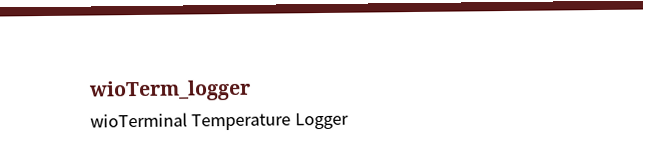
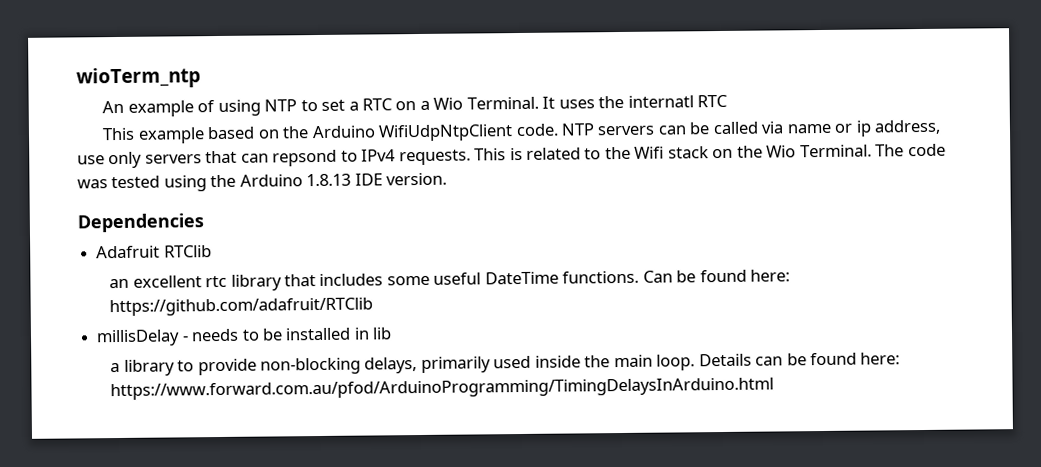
[88,79,251,102] [90,112,349,131] wioTerm_logger // wioTerminal Temperature Logger -> [76,67,201,89] [102,94,728,117] [102,119,942,144] [77,143,946,169] [77,172,448,192] [77,213,204,233] [96,245,212,259] [109,269,791,291] [109,297,374,317] [96,327,393,347] [110,352,901,376] [110,377,775,401] wioTerm_ntp // An example of using NTP to set a RTC on a Wio Terminal. It uses the internatl RTC // This example based on the Arduino WifiUdpNtpClient code. NTP servers can be called via name or ip address, use only servers that can repsond to IPv4 requests. This is related to the Wifi stack on the Wio Terminal. The code was tested using the Arduino 1.8.13 IDE version. // Dependencies // Adafruit RTClib // an excellent rtc library that includes some useful DateTime functions. Can be found here: https://github.com/adafruit/RTClib // millisDelay - needs to be installed in lib // a library to provide non-blocking delays, primarily used inside the main loop. Details can be found here: https://www.forward.com.au/pfod/ArduinoProgramming/TimingDelaysInArduino.html

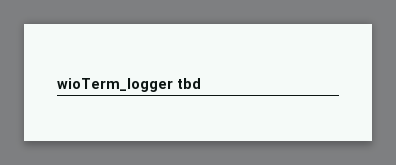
[76,67,201,89] [102,94,728,117] [102,119,942,144] [77,143,946,169] [77,172,448,192] [77,213,204,233] [96,245,212,259] [109,269,791,291] [109,297,374,317] [96,327,393,347] [110,352,901,376] [110,377,775,401] wioTerm_ntp // An example of using NTP to set a RTC on a Wio Terminal. It uses the internatl RTC // This example based on the Arduino WifiUdpNtpClient code. NTP servers can be called via name or ip address, use only servers that can repsond to IPv4 requests. This is related to the Wifi stack on the Wio Terminal. The code was tested using the Arduino 1.8.13 IDE version. // Dependencies // Adafruit RTClib // an excellent rtc library that includes some useful DateTime functions. Can be found here: https://github.com/adafruit/RTClib // millisDelay - needs to be installed in lib // a library to provide non-blocking delays, primarily used inside the main loop. Details can be found here: https://www.forward.com.au/pfod/ArduinoProgramming/TimingDelaysInArduino.html -> [57,78,201,92] wioTerm_logger tbd

